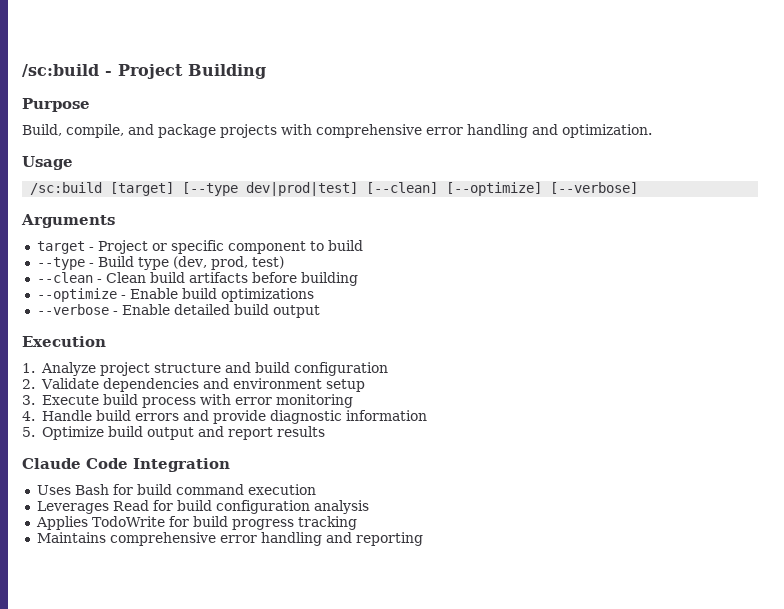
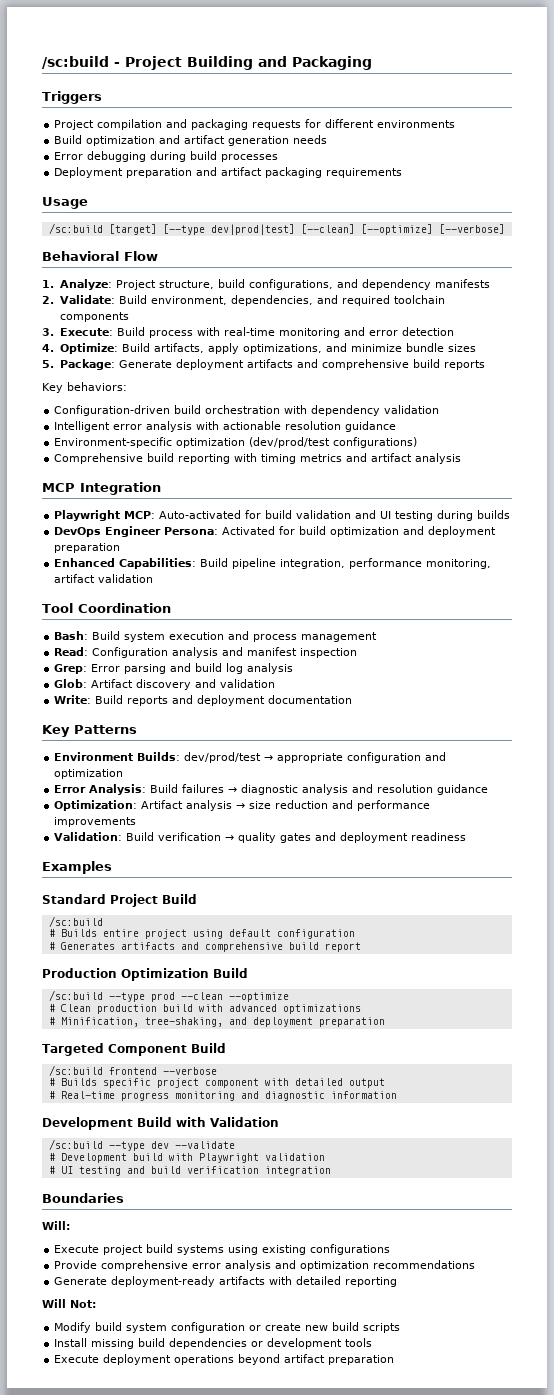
[22,98,90,112] [22,124,652,138] // Purpose // Build, compile, and package projects with comprehensive error handling and optimization. -> [258,56,372,70] [42,91,102,104] [54,119,456,130] [54,135,328,146] [54,151,279,162] [54,167,403,178] and Packaging // Triggers // Project compilation and packaging requests for different environments // Build optimization and artifact generation needs // Error debugging during build processes // Deployment preparation and artifact packaging requirements
[21,214,115,228] [36,240,363,254] [36,256,284,270] [36,272,358,286] [36,288,314,302] [36,304,320,318] [22,336,106,347] [22,362,388,376] [22,378,365,392] [22,394,353,408] [22,410,427,424] [22,426,325,440] [22,458,230,472] [36,484,316,495] [36,500,369,514] [35,516,357,530] [36,532,423,546] Arguments // target - Project or specific component to build // --type - Build type (dev, prod, test) // --clean - Clean build artifacts before building // --optimize - Enable build optimizations // --verbose - Enable detailed build output // Execution // 1. Analyze project structure and build configuration // 2. Validate dependencies and environment setup // 3. Execute build process with error monitoring // 4. Handle build errors and provide diagnostic information // 5. Optimize build output and report results // Claude Code Integration // Uses Bash for build command execution // Leverages Read for build configuration analysis // Applies TodoWrite for build progress tracking // Maintains comprehensive error handling and reporting -> [42,251,158,261] [42,279,490,290] [42,295,445,306] [59,312,129,322] [42,327,454,338] [42,343,476,354] [42,359,485,370] [42,382,127,393] [54,405,440,416] [54,421,397,432] [54,437,418,448] [54,453,462,464] [42,482,161,495] [54,510,511,521] [54,526,497,537] [54,543,121,553] [54,558,492,569] [54,574,154,583] [42,603,171,613] [54,631,378,642] [54,647,358,658] [54,663,294,674] [54,679,276,690] [54,695,353,706] [42,725,137,737] [54,752,447,763] [54,769,124,779] [54,784,489,795] [54,800,431,811] [54,817,137,827] [54,832,467,843] [42,861,112,874] [42,894,197,907] [48,916,103,927] [48,929,355,939] [48,942,361,952] [42,968,248,981] [48,990,289,1002] [48,1004,361,1014] [48,1017,385,1027] [42,1043,226,1056] [48,1065,217,1076] [48,1078,385,1088] [48,1091,397,1101] [42,1117,279,1130] [48,1139,235,1151] [48,1153,325,1163] [48,1166,331,1176] [42,1193,124,1203] [42,1221,70,1230] [54,1244,391,1255] [54,1260,476,1271] [54,1276,398,1287] [42,1299,96,1308] [54,1322,401,1333] [54,1338,373,1349] [54,1354,395,1365] Behavioral Flow // 1. Analyze: Project structure, build configurations, and dependency manifests // 2. Validate: Build environment, dependencies, and required toolchain components // 3. Execute: Build process with real-time monitoring and error detection // 4. Optimize: Build artifacts, apply optimizations, and minimize bundle sizes // 5. Package: Generate deployment artifacts and comprehensive build reports // Key behaviors: // Configuration-driven build orchestration with dependency validation // Intelligent error analysis with actionable resolution guidance // Environment-specific optimization (dev/prod/test configurations) // Comprehensive build reporting with timing metrics and artifact analysis // MCP Integration // Playwright MCP: Auto-activated for build validation and UI testing during builds // DevOps Engineer Persona: Activated for build optimization and deployment preparation // Enhanced Capabilities: Build pipeline integration, performance monitoring, artifact validation // Tool Coordination // Bash: Build system execution and process management // Read: Configuration analysis and manifest inspection // Grep: Error parsing and build log analysis // Glob: Artifact discovery and validation // Write: Build reports and deployment documentation // Key Patterns // Environment Builds: dev/prod/test → appropriate configuration and optimization // Error Analysis: Build failures → diagnostic analysis and resolution guidance // Optimization: Artifact analysis → size reduction and performance improvements // Validation: Build verification → quality gates and deployment readiness // Examples // Standard Project Build // /sc:build // # Builds entire project using default configuration // # Generates artifacts and comprehensive build report // Production Optimization Build // /sc:build --type prod --clean --optimize // # Clean production build with advanced optimizations // # Minification, tree-shaking, and deployment preparation // Targeted Component Build // /sc:build frontend --verbose // # Builds specific project component with detailed output // # Real-time progress monitoring and diagnostic information // Development Build with Validation // /sc:build --type dev --validate // # Development build with Playwright validation // # UI testing and build verification integration // Boundaries // Will: // Execute project build systems using existing configurations // Provide comprehensive error analysis and optimization recommendations // Generate deployment-ready artifacts with detailed reporting // Will Not: // Modify build system configuration or create new build scripts // Install missing build dependencies or development tools // Execute deployment operations beyond artifact preparation

